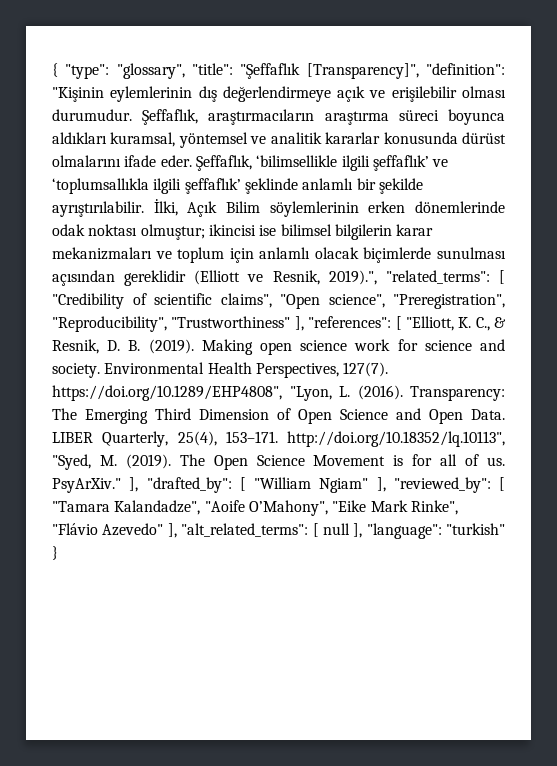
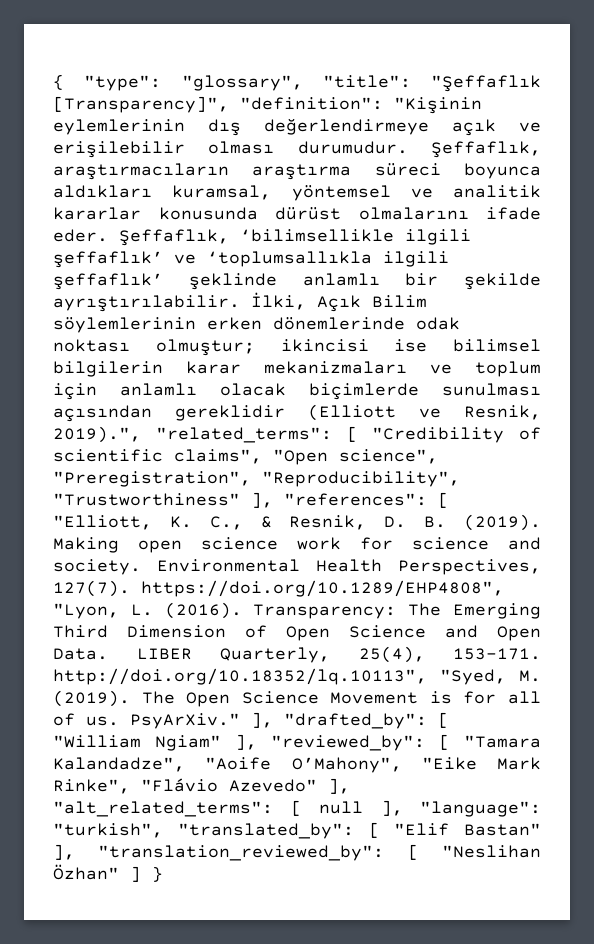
[446,523,505,535] "turkish" -> [53,822,541,839] [53,844,541,861] [53,864,141,882] "turkish", "translated_by": [ "Elif Bastan" ], "translation_reviewed_by": [ "Neslihan Özhan" ]

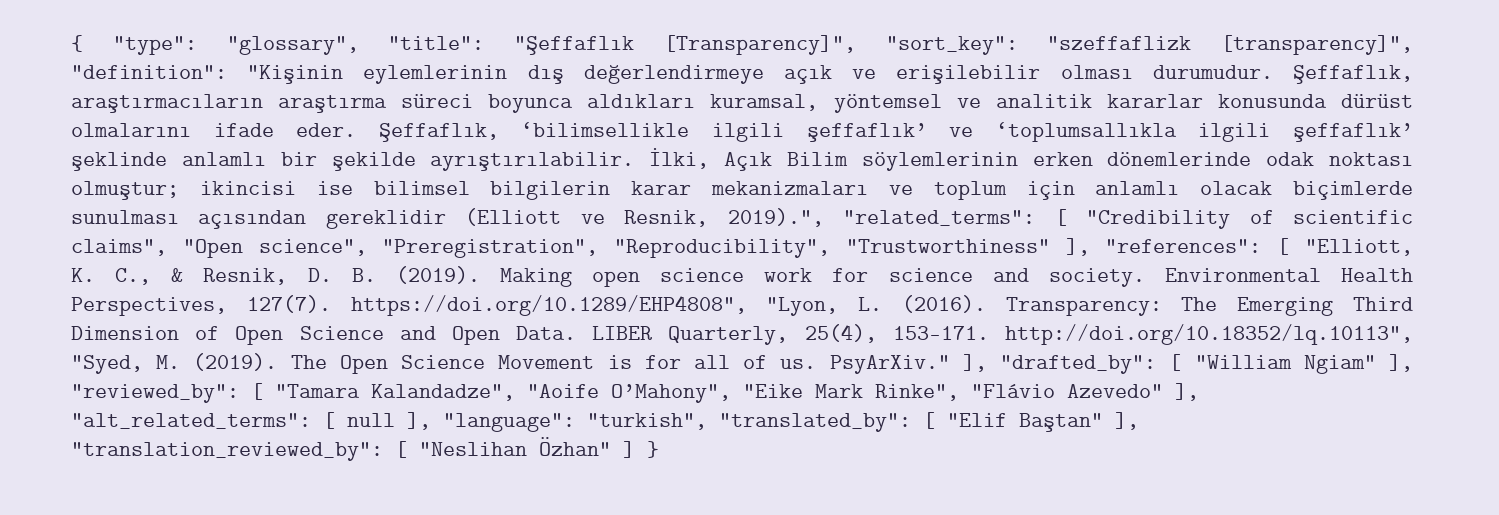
(229, 104) none -> [885,35,1413,55] "sort_key": "szeffaflizk [transparency]",
[464,823,541,836] Bastan" -> [1019,413,1103,432] Baştan"

